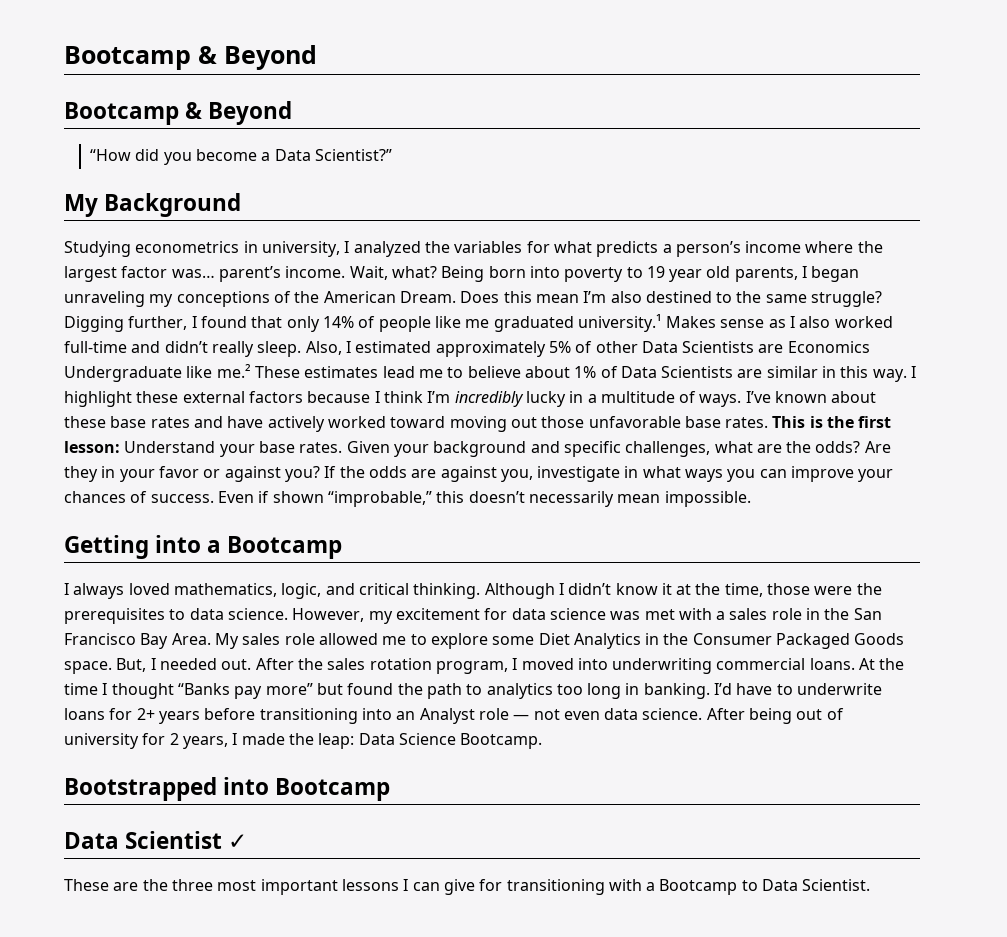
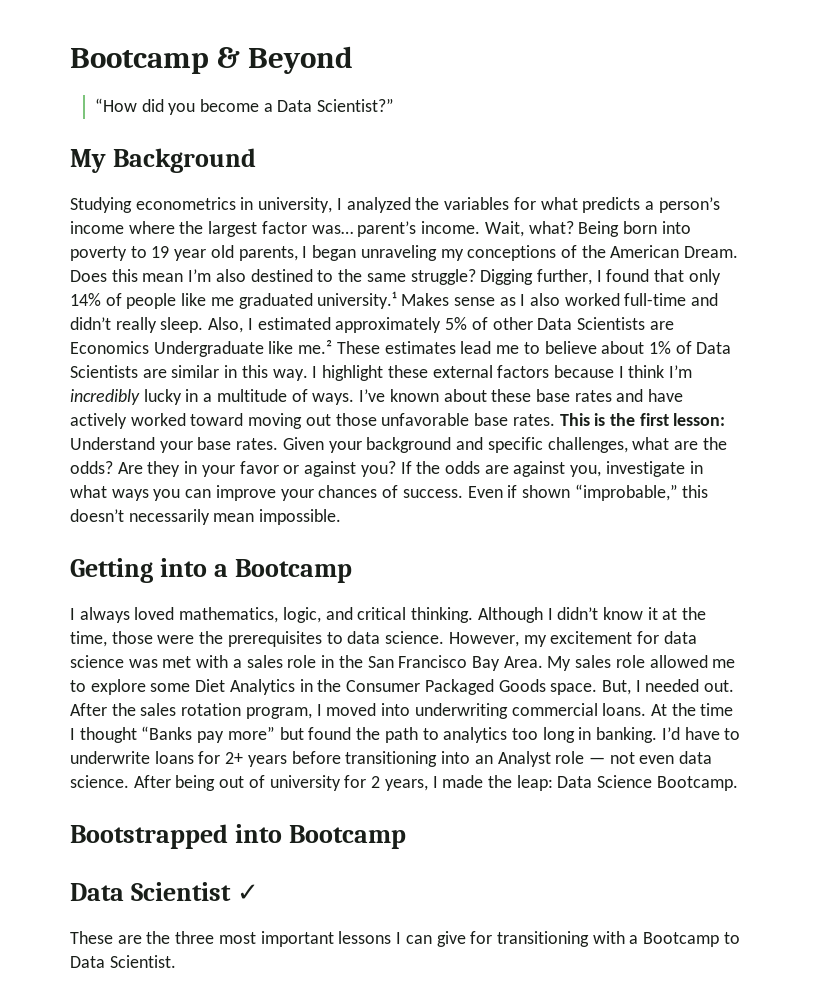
[64,45,317,70] [64,101,293,125] Bootcamp & Beyond // Bootcamp & Beyond -> [70,46,354,74] Bootcamp & Beyond

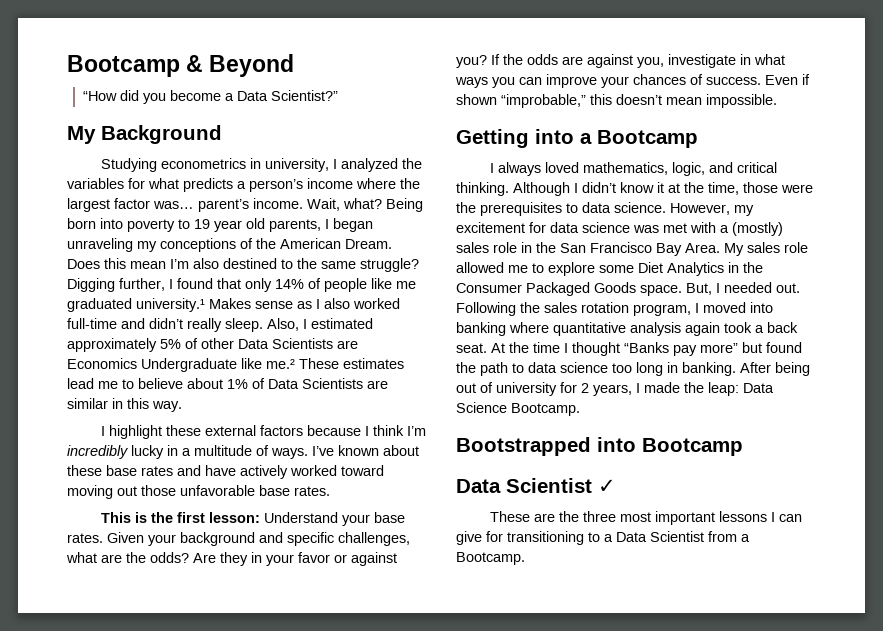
(308, 375) none -> (182, 406) //
(555, 420) none -> (330, 491) //
[128,509,210,525] necessarily -> (662, 99) none
(242, 663) none -> [732,222,783,236] (mostly)
[70,703,107,716] After -> [456,302,516,316] Following
[414,703,647,719] underwriting commercial loans. -> [456,322,798,336] [456,343,487,353] banking where quantitative analysis again took a back seat.
[443,727,508,743] analytics -> [528,362,608,373] data science
[661,727,741,740] [70,751,713,767] [70,775,129,788] I’d have to underwrite loans for 2+ years before transitioning into an Analyst role — not even data science. -> (736, 369) none
[592,931,740,947] [70,955,176,968] with a Bootcamp to Data Scientist. -> [588,531,750,542] [456,552,525,565] to a Data Scientist from a Bootcamp.

